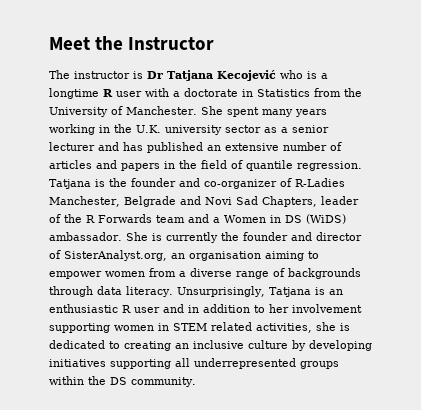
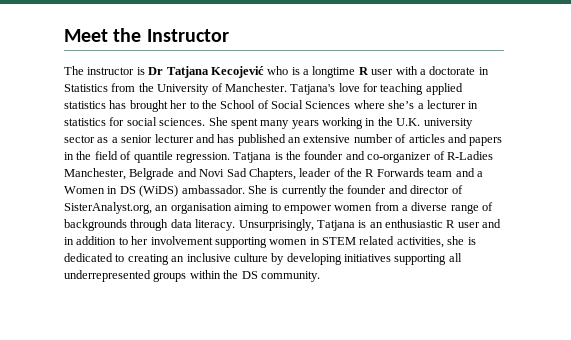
(197, 110) none -> [290,83,463,95] [64,100,479,112] [64,117,206,126] Tatjana's love for teaching applied statistics has brought her to the School of Social Sciences where she’s a lecturer in statistics for social sciences.

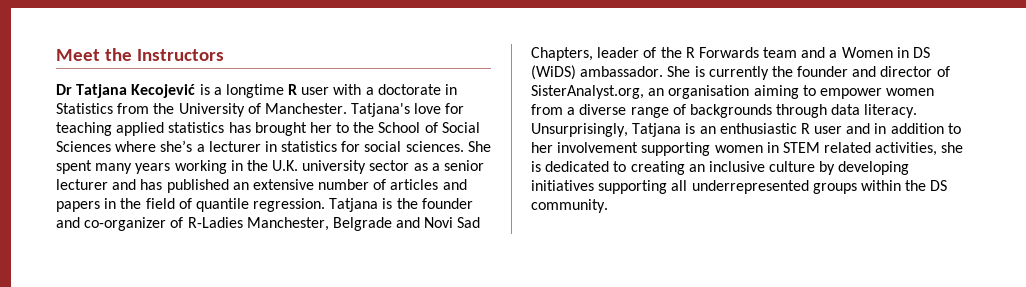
[146,29,229,42] [64,66,145,75] Instructor // The instructor is -> [137,49,225,61] Instructors //
[267,66,289,75] who -> (196, 91) none

